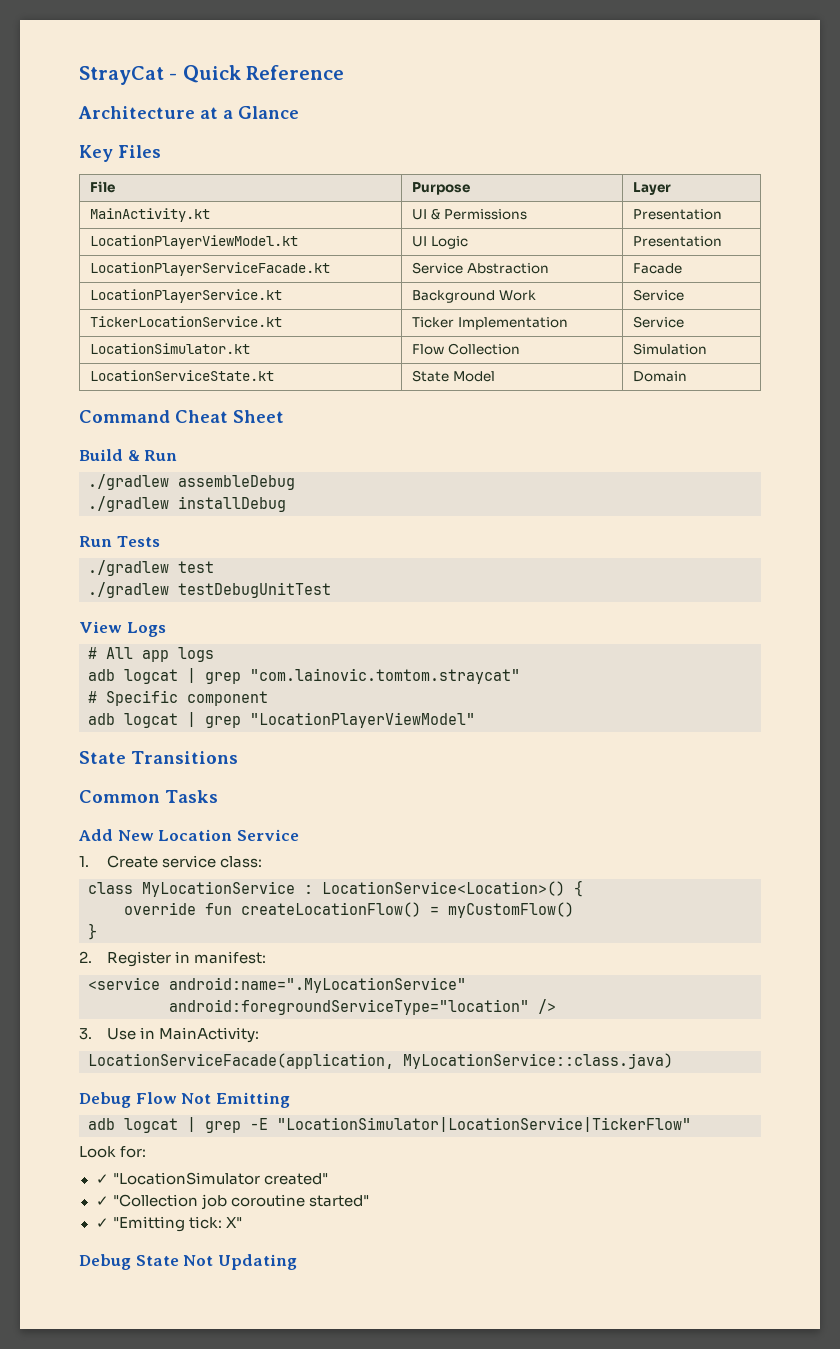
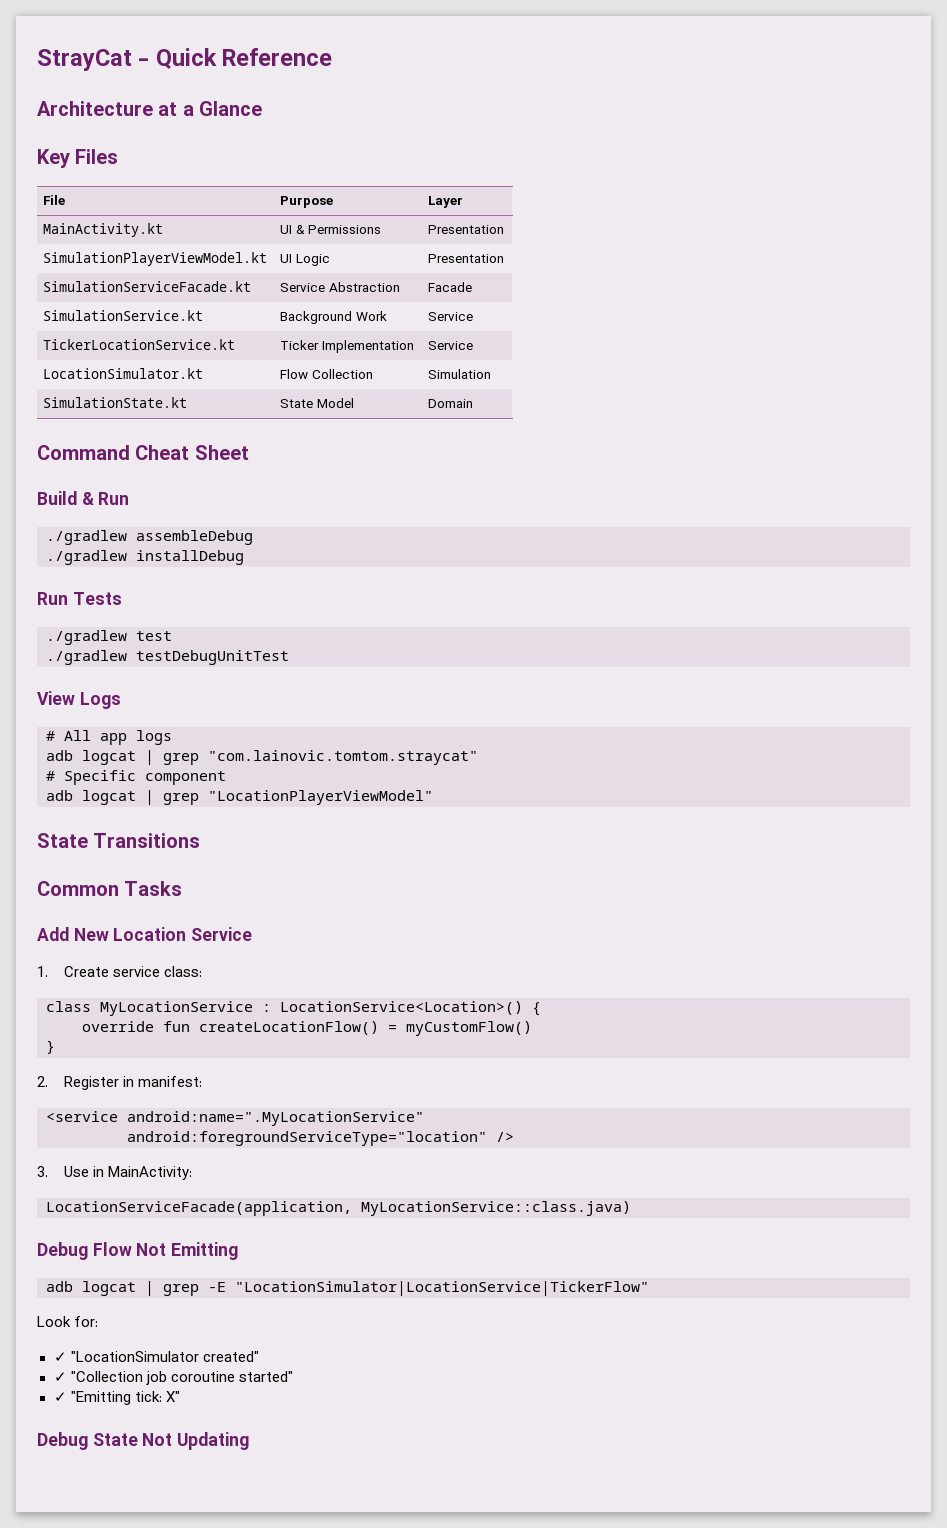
[90,235,299,249] LocationPlayerViewModel.kt -> [43,252,268,266] SimulationPlayerViewModel.kt
[90,262,331,276] LocationPlayerServiceFacade.kt -> [43,281,252,292] SimulationServiceFacade.kt
[90,289,283,303] LocationPlayerService.kt -> [43,310,204,321] SimulationService.kt
[90,370,275,381] LocationServiceState.kt -> [43,397,188,408] SimulationState.kt

